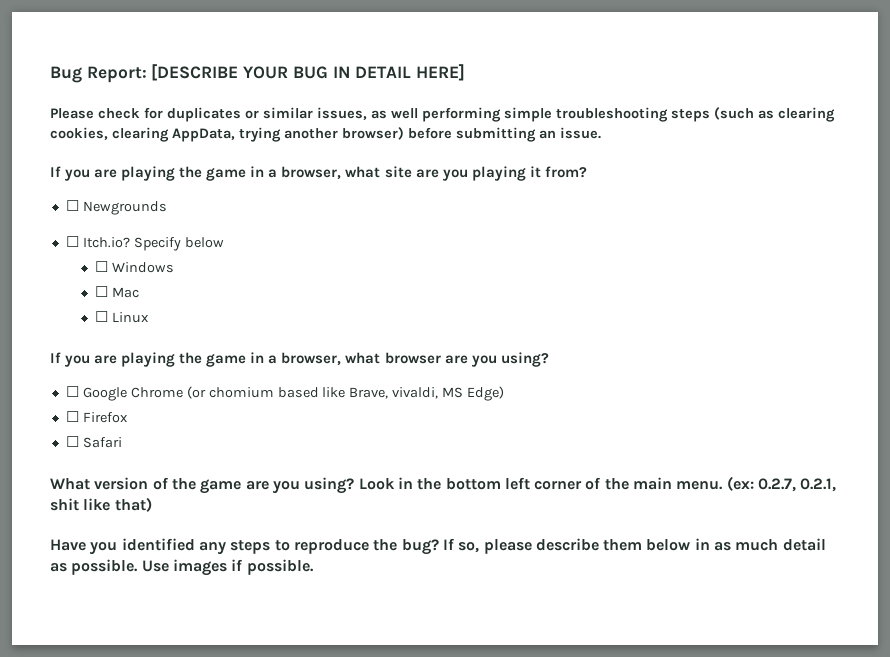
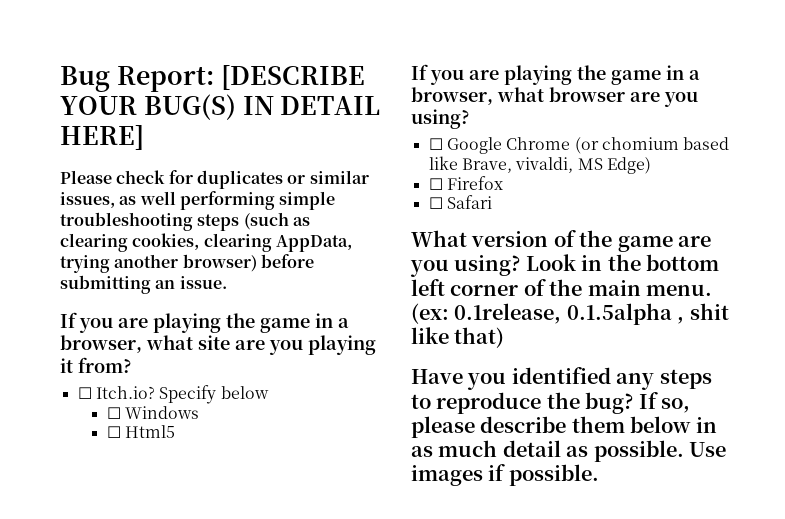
[292,66,328,79] BUG -> [143,94,236,120] BUG(S)
[65,200,167,215] // ☐ Newgrounds -> (132, 365) none
[111,287,139,298] [94,311,149,323] Mac // ☐ Linux -> [124,425,175,438] Html5
[758,478,837,492] 0.2.7, 0.2.1, -> [454,303,685,325] 0.1release, 0.1.5alpha ,

